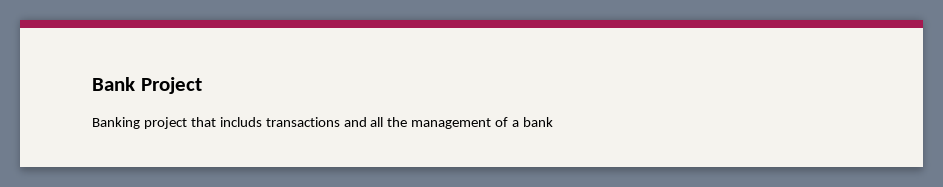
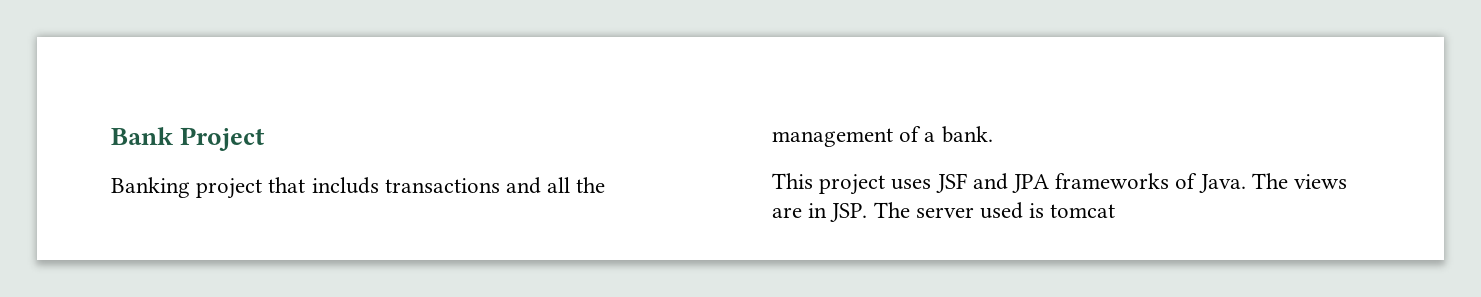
[523,117,554,127] bank -> [941,126,993,143] [772,173,1348,195] [772,202,1116,222] bank. // This project uses JSF and JPA frameworks of Java. The views are in JSP. The server used is tomcat

